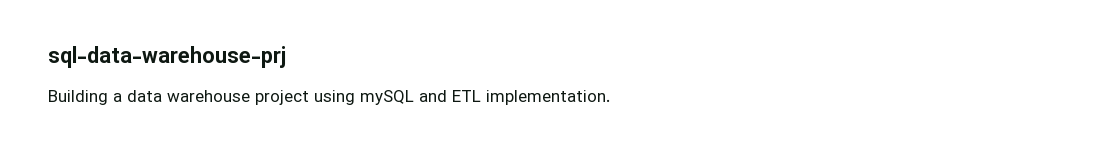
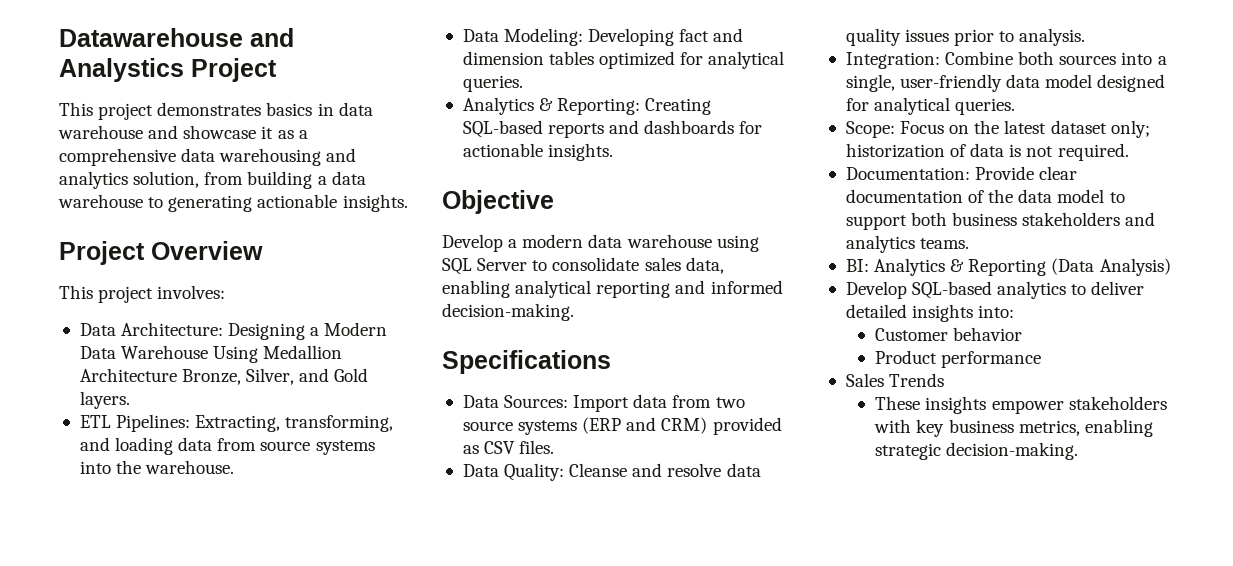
[48,46,286,68] [48,90,610,105] sql-data-warehouse-prj // Building a data warehouse project using mySQL and ETL implementation. -> [59,28,294,47] [59,58,277,82] [59,102,373,120] [58,125,308,139] [59,148,357,166] [59,171,366,189] [58,194,408,212] [59,241,263,265] [59,285,226,303] [79,322,388,340] [79,345,343,363] [79,368,369,385] [79,391,130,409] [79,414,394,432] [79,437,375,455] [79,460,235,474] [462,28,744,46] [462,51,785,69] [462,75,523,92] [462,97,712,115] [462,120,763,138] [462,143,614,161] [442,190,554,214] [442,234,759,252] [442,257,724,275] [442,280,783,298] [442,303,574,321] [442,350,611,374] [462,394,745,412] [462,417,782,435] [462,440,555,454] [462,463,761,481] [845,28,1086,46] [845,51,1167,69] [845,74,1166,92] [845,97,1016,115] [845,120,1150,138] [845,143,1129,161] [845,166,1078,180] [845,189,1125,203] [845,212,1156,230] [845,235,970,253] [845,258,1171,276] [845,281,1145,299] [845,304,1015,322] [875,327,1023,341] [875,350,1042,368] [845,373,945,387] [875,396,1167,414] [874,419,1153,437] [875,442,1079,460] Datawarehouse and Analystics Project // This project demonstrates basics in data warehouse and showcase it as a comprehensive data warehousing and analytics solution, from building a data warehouse to generating actionable insights. // Project Overview // This project involves: // Data Architecture: Designing a Modern Data Warehouse Using Medallion Architecture Bronze, Silver, and Gold layers. // ETL Pipelines: Extracting, transforming, and loading data from source systems into the warehouse. // Data Modeling: Developing fact and dimension tables optimized for analytical queries. // Analytics & Reporting: Creating SQL-based reports and dashboards for actionable insights. // Objective // Develop a modern data warehouse using SQL Server to consolidate sales data, enabling analytical reporting and informed decision-making. // Specifications // Data Sources: Import data from two source systems (ERP and CRM) provided as CSV files. // Data Quality: Cleanse and resolve data quality issues prior to analysis. // Integration: Combine both sources into a single, user-friendly data model designed for analytical queries. // Scope: Focus on the latest dataset only; historization of data is not required. // Documentation: Provide clear documentation of the data model to support both business stakeholders and analytics teams. // BI: Analytics & Reporting (Data Analysis) // Develop SQL-based analytics to deliver detailed insights into: // Customer behavior // Product performance // Sales Trends // These insights empower stakeholders with key business metrics, enabling strategic decision-making.

